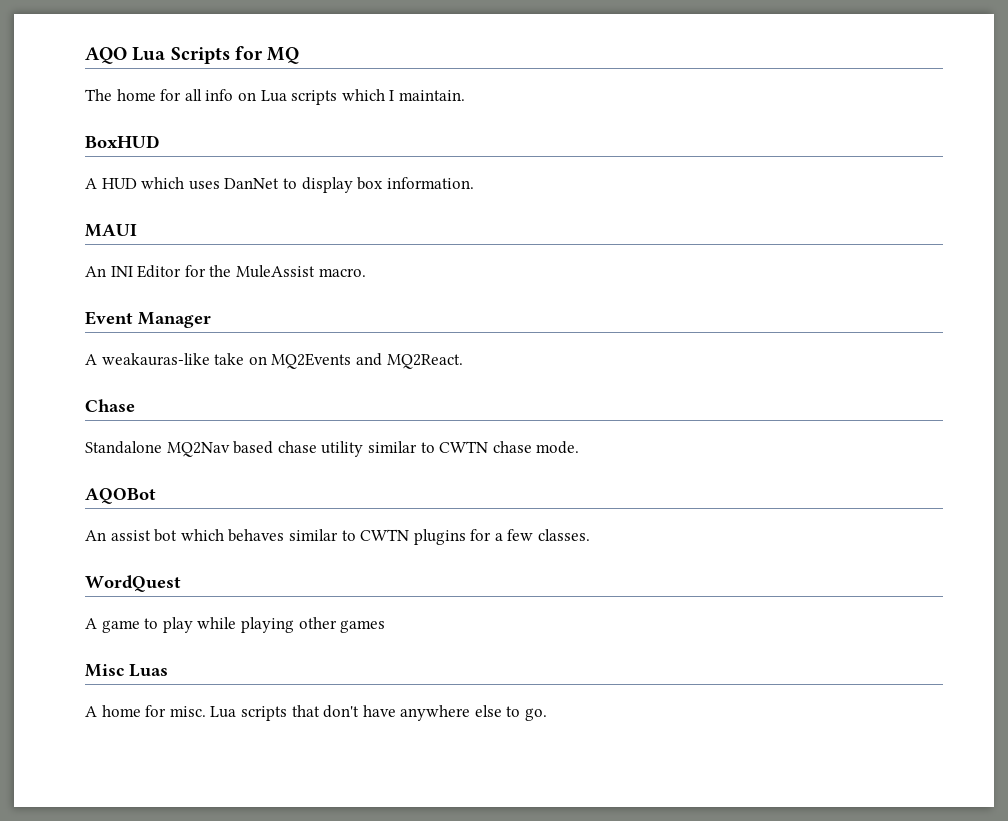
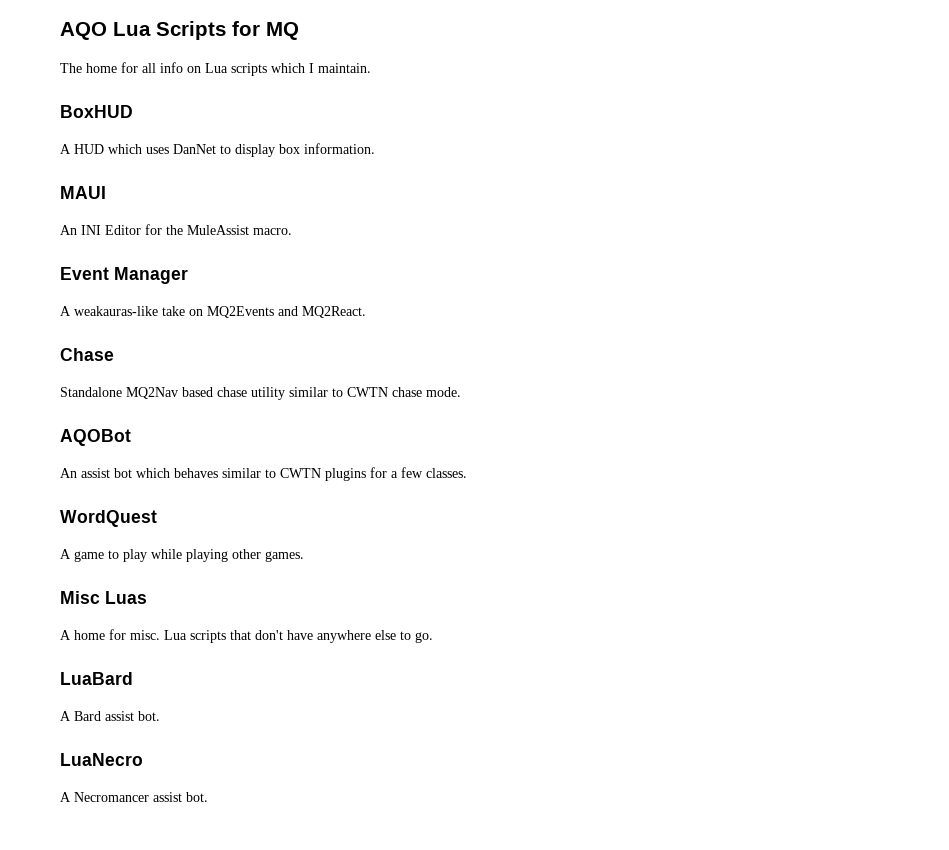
[340,620,386,633] games -> [265,551,304,562] games.
(548, 714) none -> [60,672,133,685] [60,711,160,721] [60,753,143,766] [60,792,208,802] // LuaBard // A Bard assist bot. // LuaNecro // A Necromancer assist bot.

